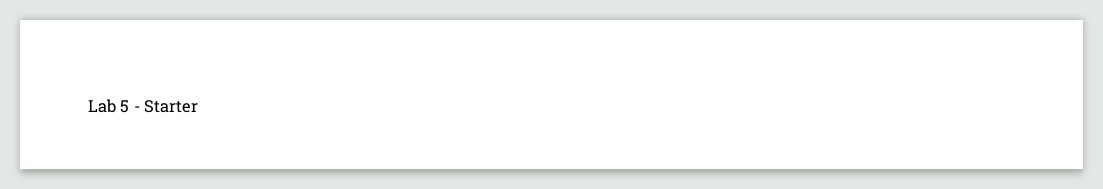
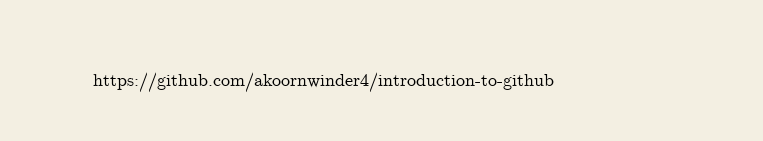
[88,99,199,113] Lab 5 - Starter -> [93,72,554,93] https://github.com/akoornwinder4/introduction-to-github

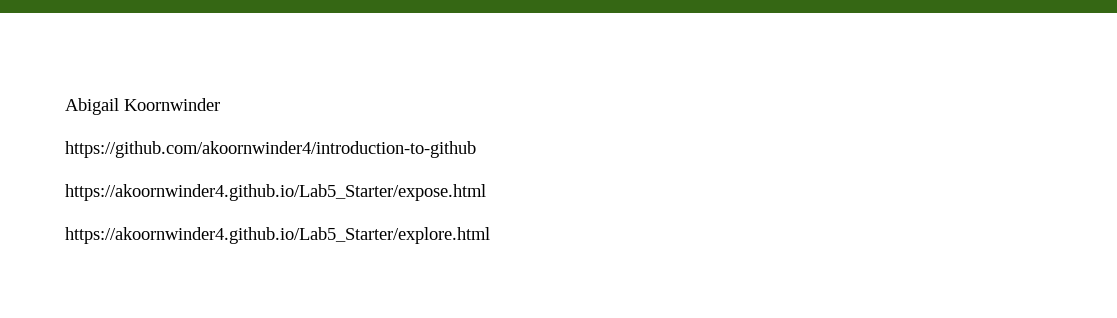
(93, 82) none -> [65,98,220,115] Abigail Koornwinder //
(554, 82) none -> [65,184,486,201] [65,227,490,244] // https://akoornwinder4.github.io/Lab5_Starter/expose.html // https://akoornwinder4.github.io/Lab5_Starter/explore.html

